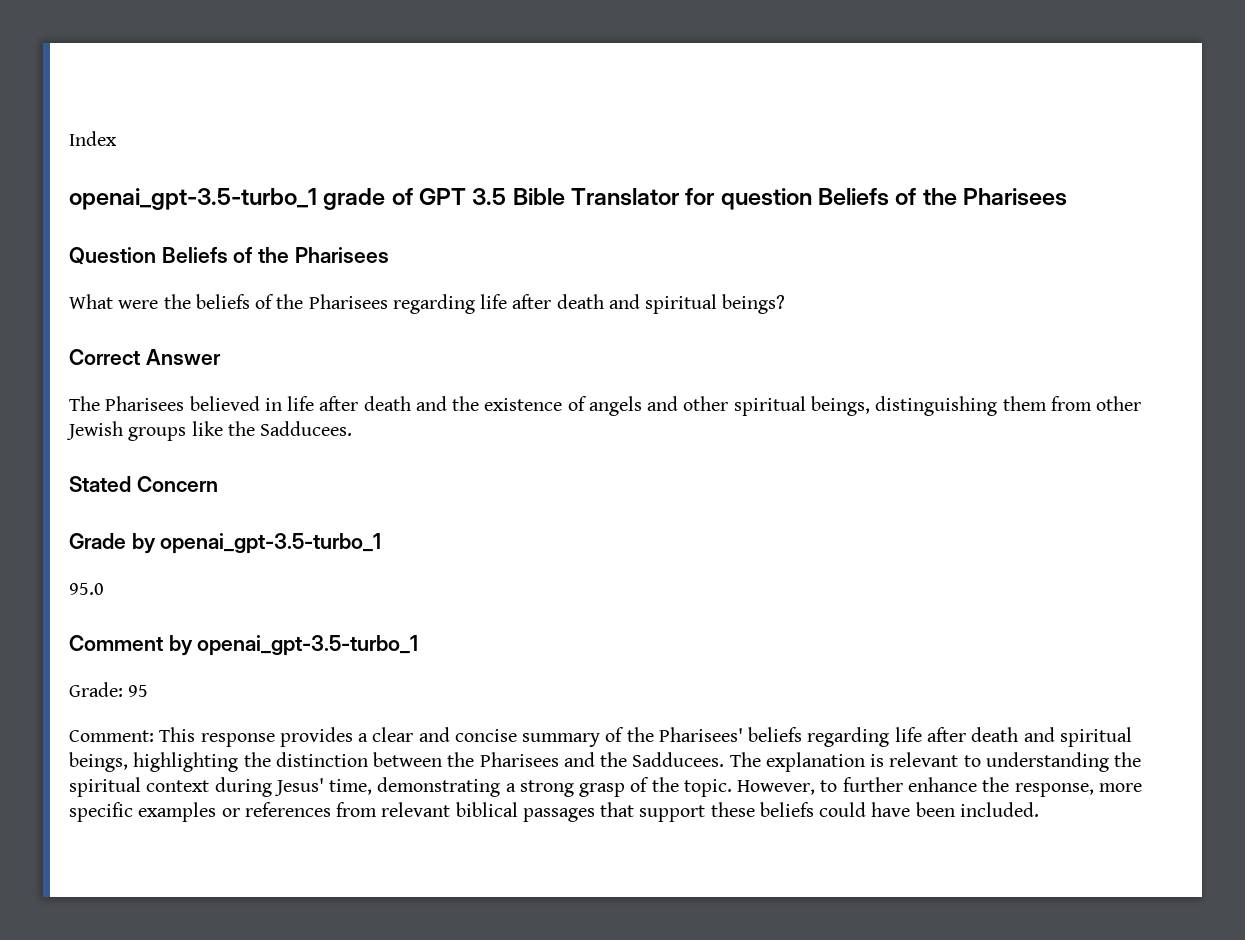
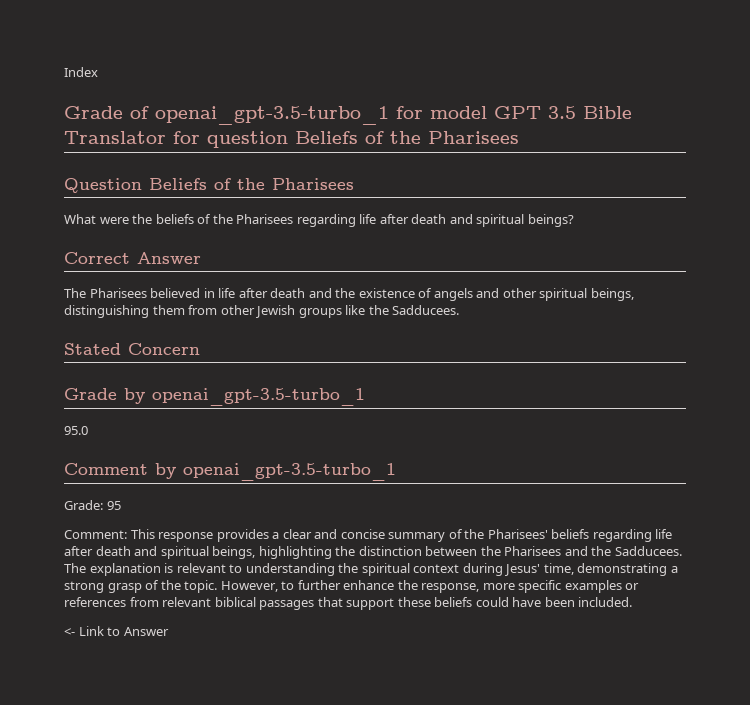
[69,188,413,210] openai_gpt-3.5-turbo_1 grade of -> [64,106,487,125] Grade of openai_gpt-3.5-turbo_1 for model
(1039, 809) none -> [64,626,169,636] // <- Link to Answer

